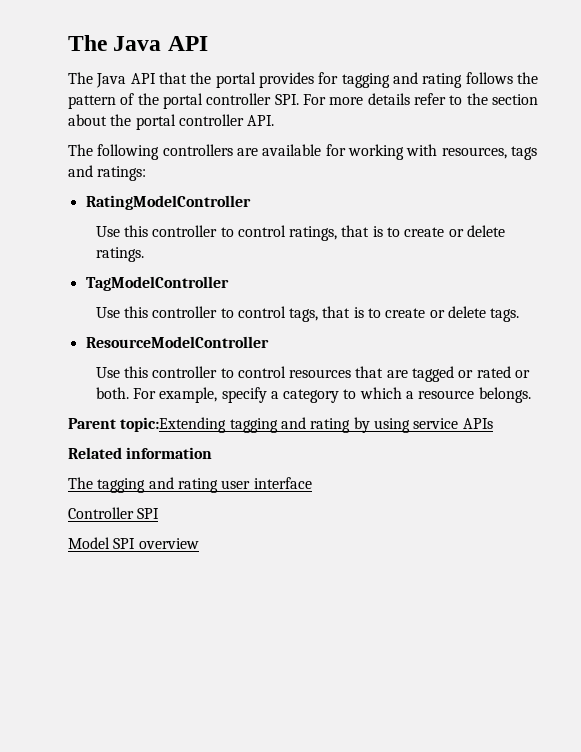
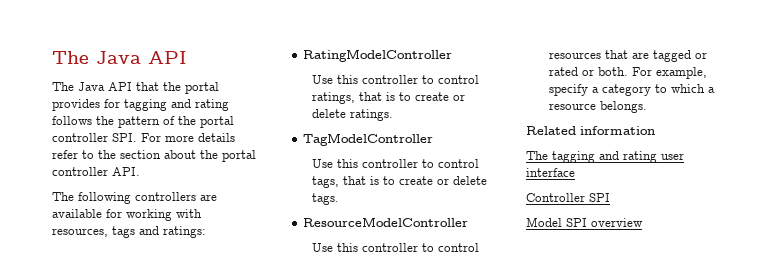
[68,417,493,433] // Parent topic:Extending tagging and rating by using service APIs -> (647, 107) none

